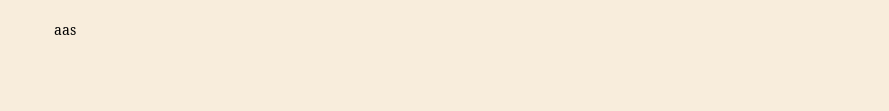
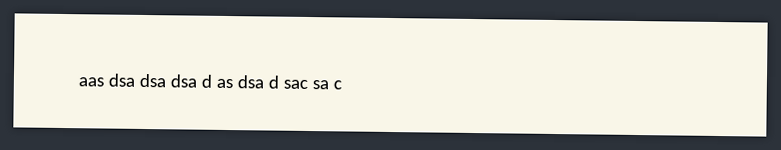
(76, 31) none -> [107,73,342,90] dsa dsa dsa d as dsa d sac sa c

